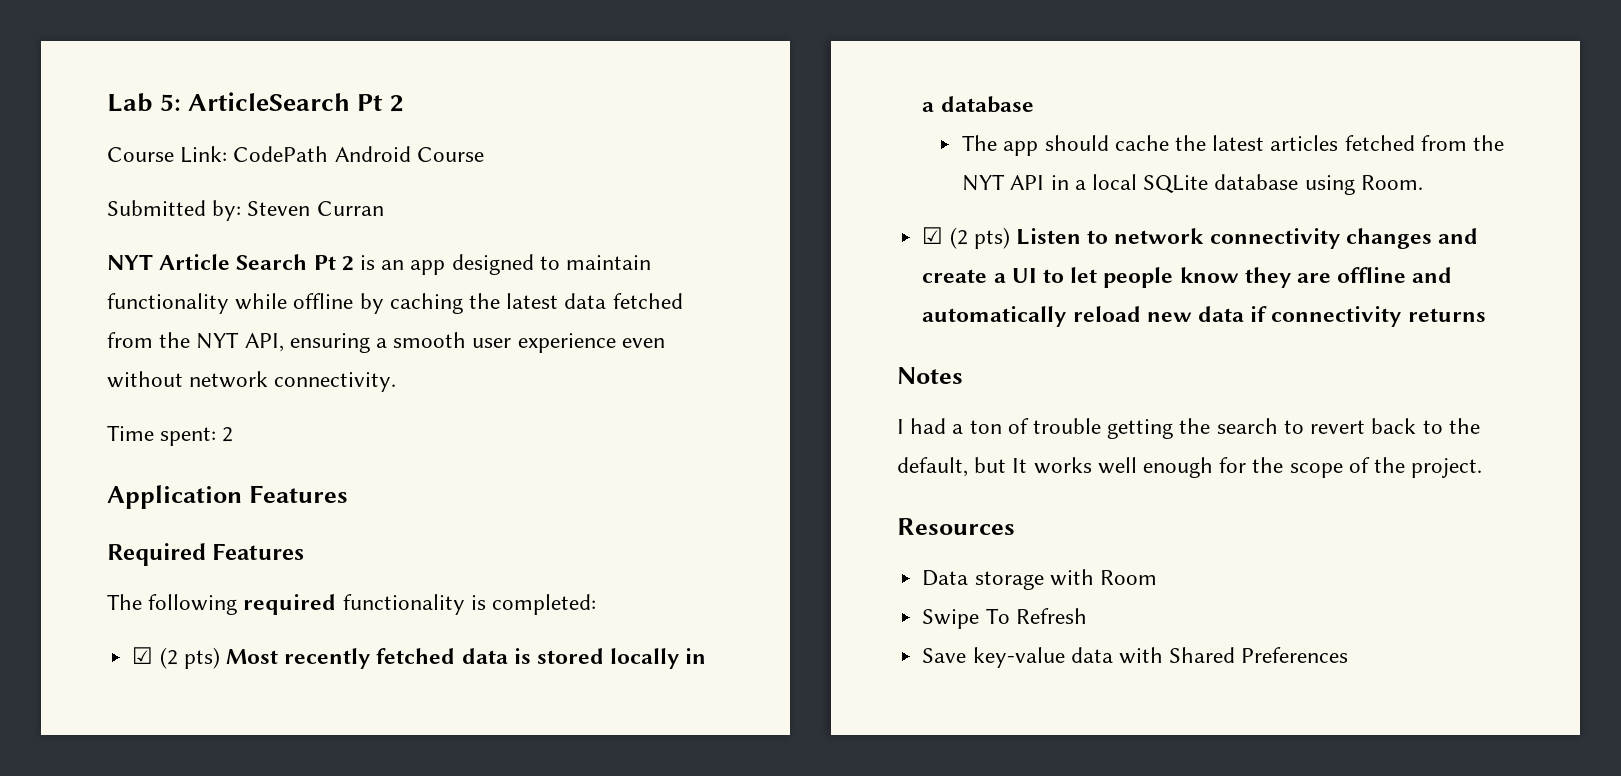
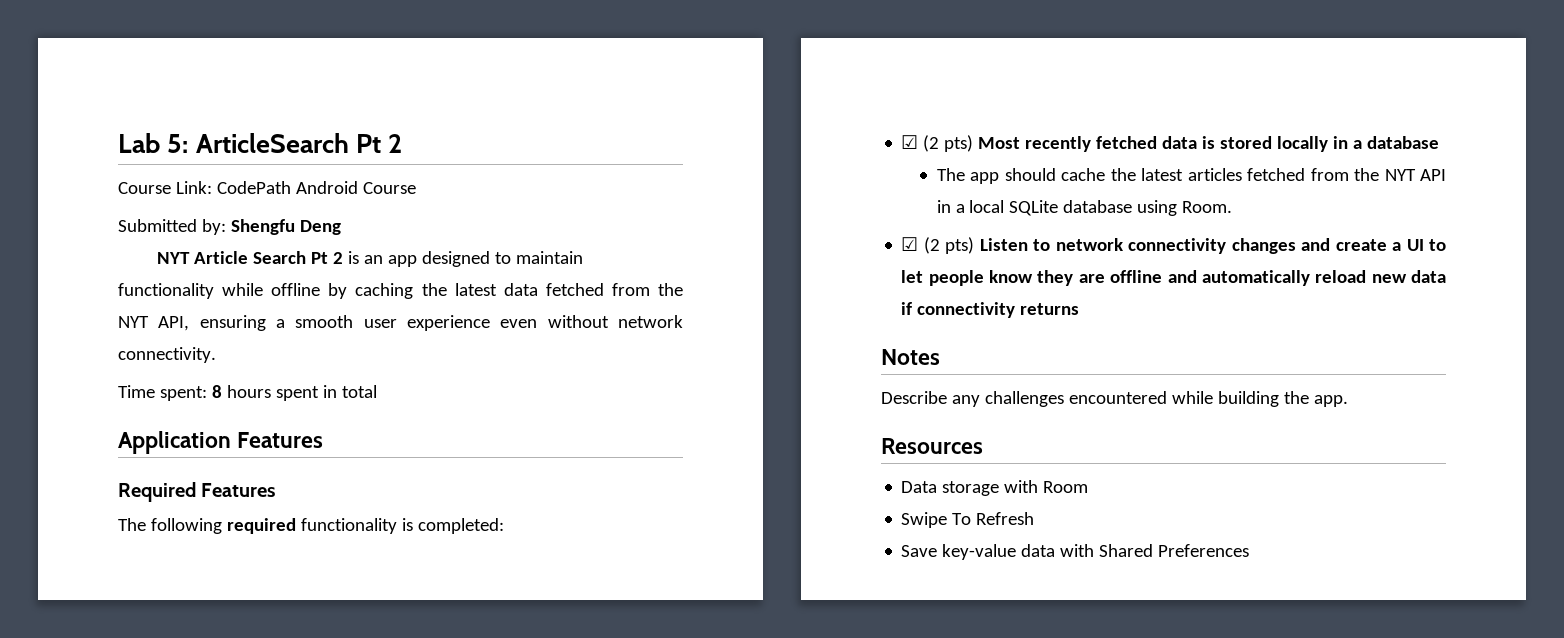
[247,201,384,216] Steven Curran -> [230,219,341,235] Shengfu Deng
[222,427,234,442] 2 -> [211,385,377,401] 8 hours spent in total
[897,418,1480,439] [897,457,1483,478] I had a ton of trouble getting the search to revert back to the default, but It works well enough for the scope of the project. -> [881,391,1348,407] Describe any challenges encountered while building the app.

